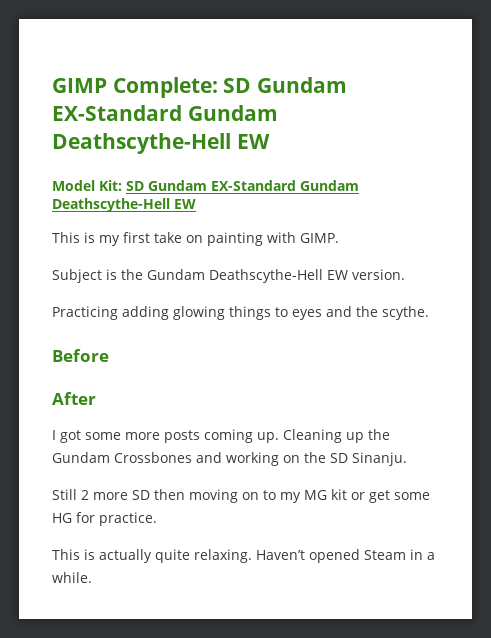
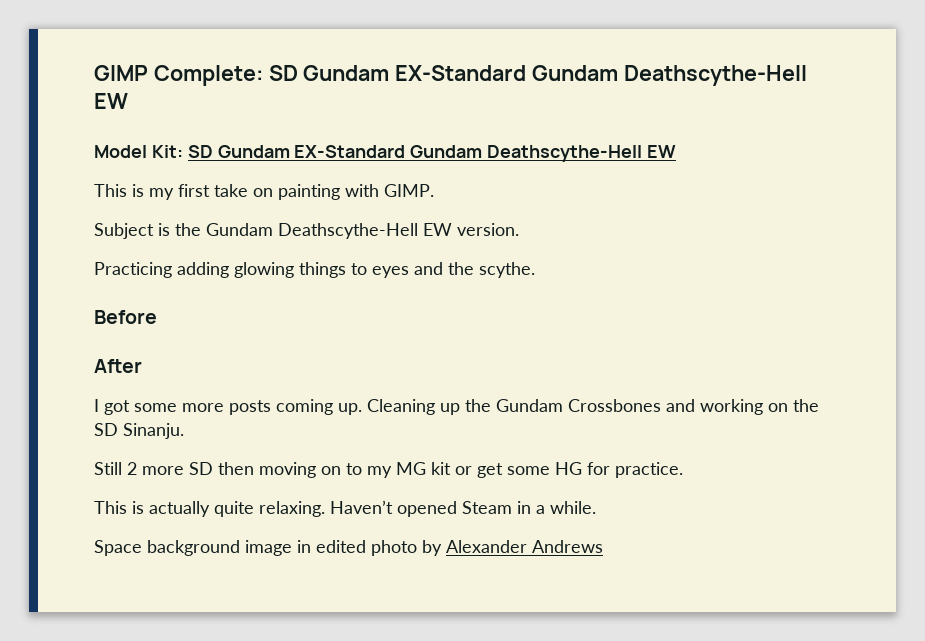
(92, 577) none -> [94,540,603,556] // Space background image in edited photo by Alexander Andrews

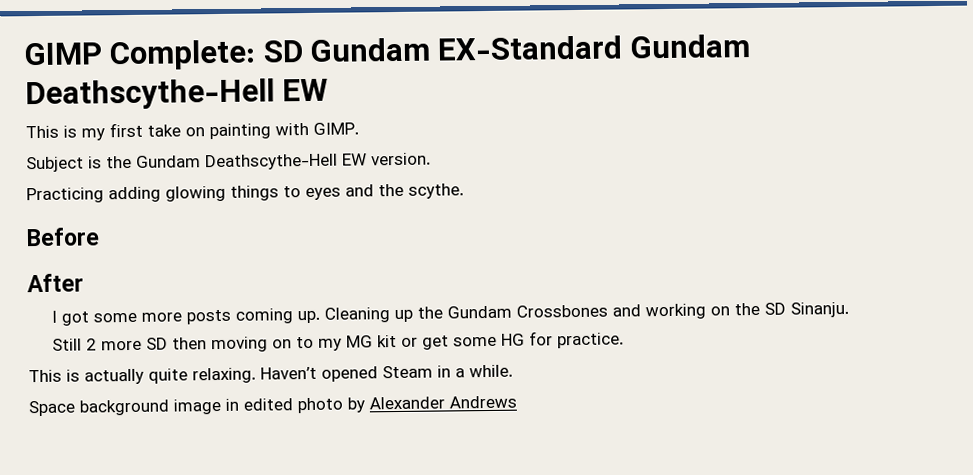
[94,145,677,162] // Model Kit: SD Gundam EX-Standard Gundam Deathscythe-Hell EW -> (329, 90) none

